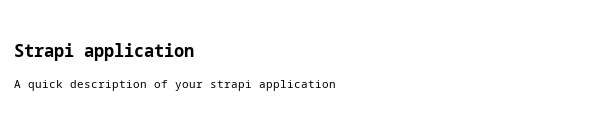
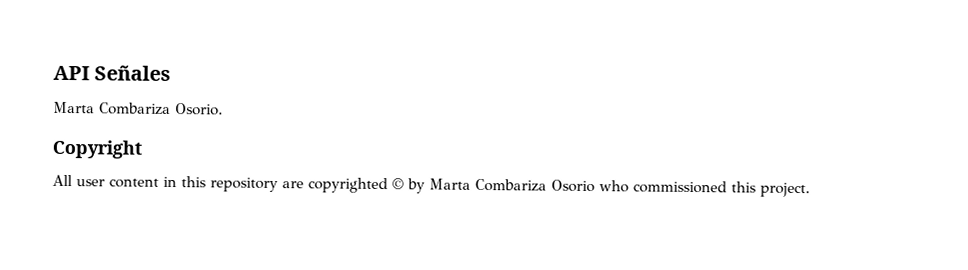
[14,43,194,61] [14,80,336,91] Strapi application // A quick description of your strapi application -> [53,65,172,81] [53,101,223,116] [52,139,142,159] [52,174,810,198] API Señales // Marta Combariza Osorio. // Copyright // All user content in this repository are copyrighted © by Marta Combariza Osorio who commissioned this project.

